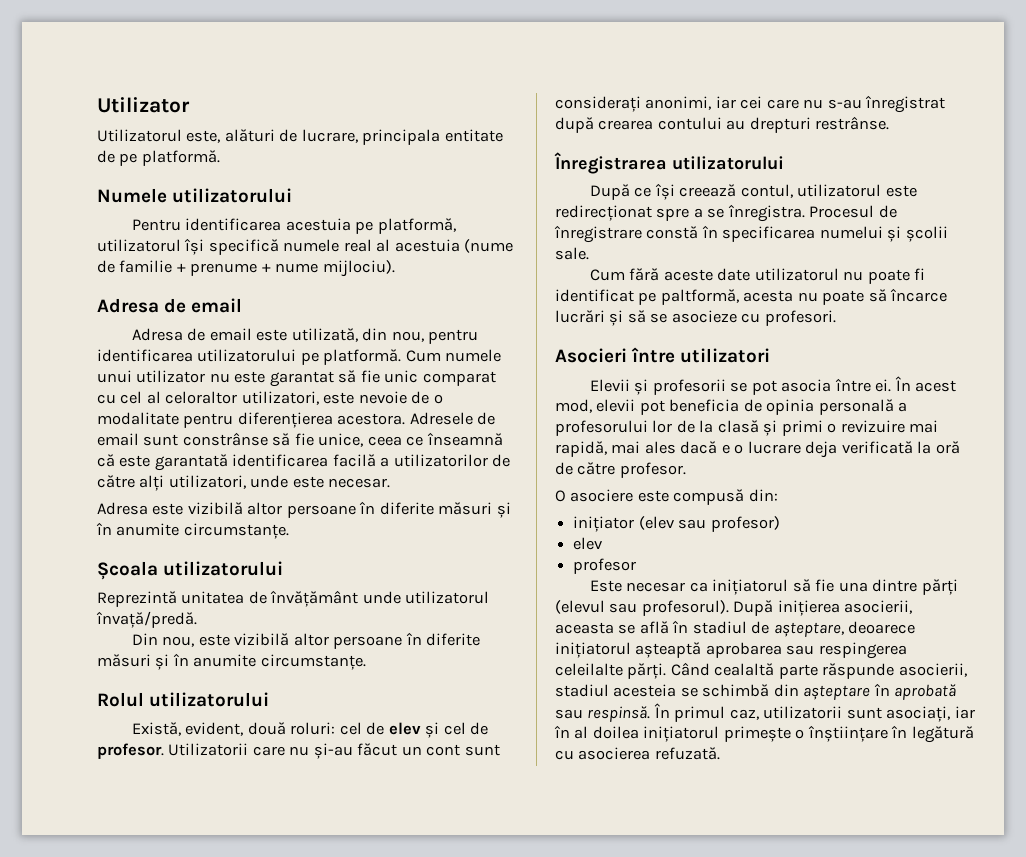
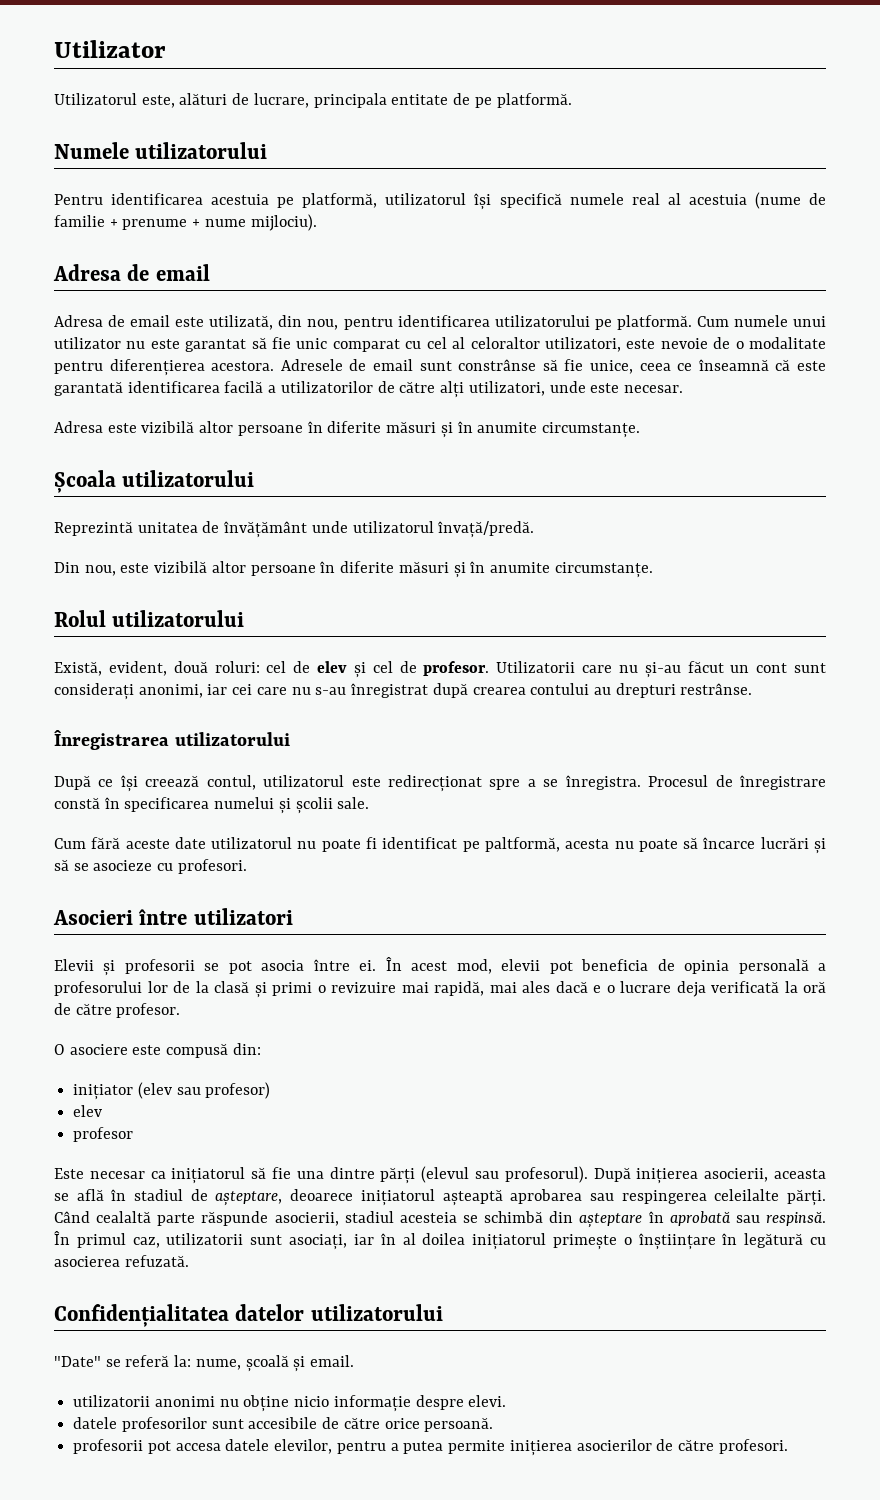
(720, 753) none -> [54,1304,443,1327] [54,1355,355,1372] [73,1395,507,1412] [73,1417,494,1432] [73,1439,788,1456] // Confidențialitatea datelor utilizatorului // "Date" se referă la: nume, școală și email. // utilizatorii anonimi nu obține nicio informație despre elevi. // datele profesorilor sunt accesibile de către orice persoană. // profesorii pot accesa datele elevilor, pentru a putea permite inițierea asocierilor de către profesori.

